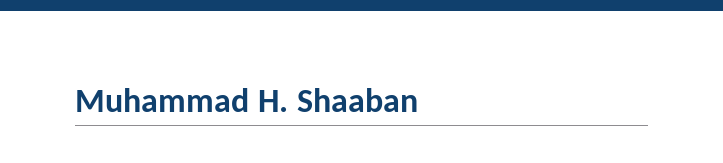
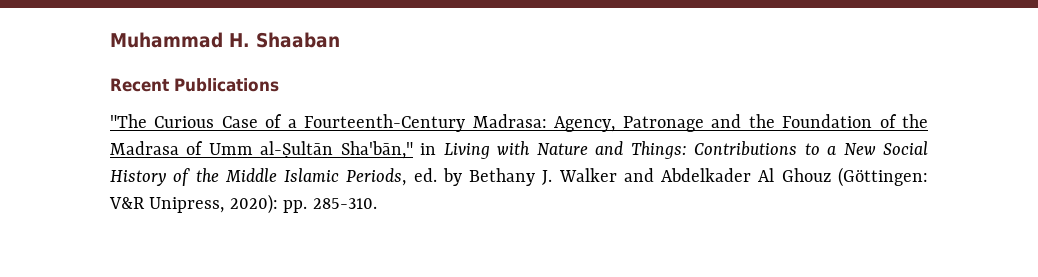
(419, 100) none -> [110,78,279,92] [110,114,928,132] [110,141,928,159] [110,167,928,187] [109,194,377,214] // Recent Publications // "The Curious Case of a Fourteenth-Century Madrasa: Agency, Patronage and the Foundation of the Madrasa of Umm al-Ṣultān Sha'bān," in Living with Nature and Things: Contributions to a New Social History of the Middle Islamic Periods, ed. by Bethany J. Walker and Abdelkader Al Ghouz (Göttingen: V&R Unipress, 2020): pp. 285-310.

